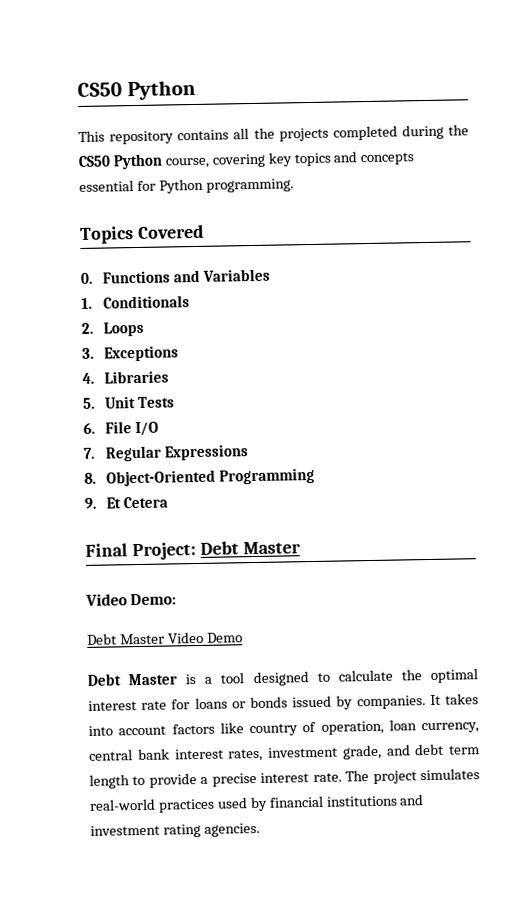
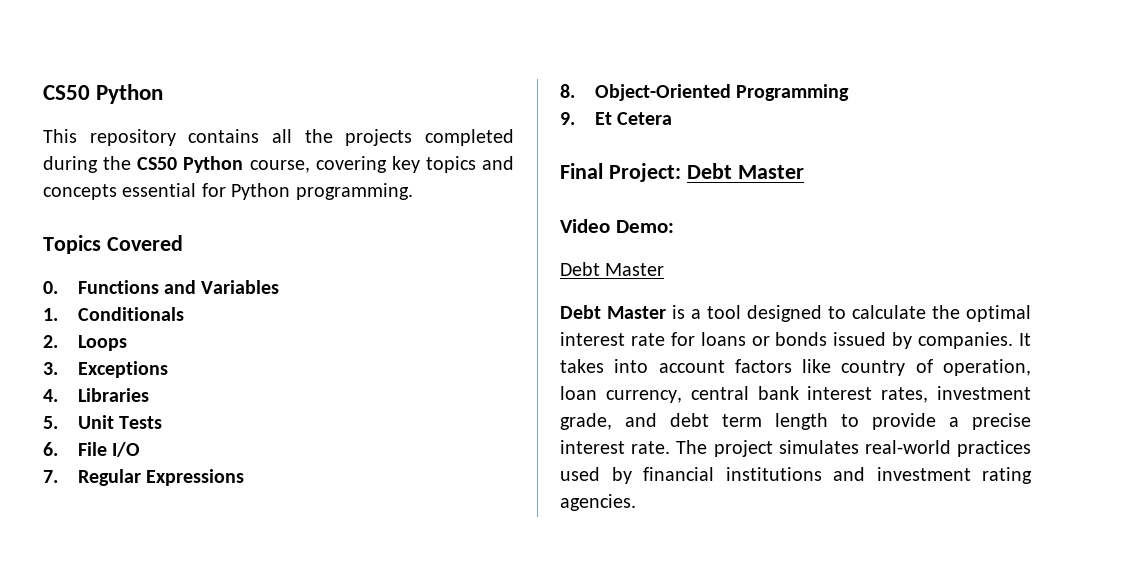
[167,631,243,644] Video Demo -> (665, 269) none

